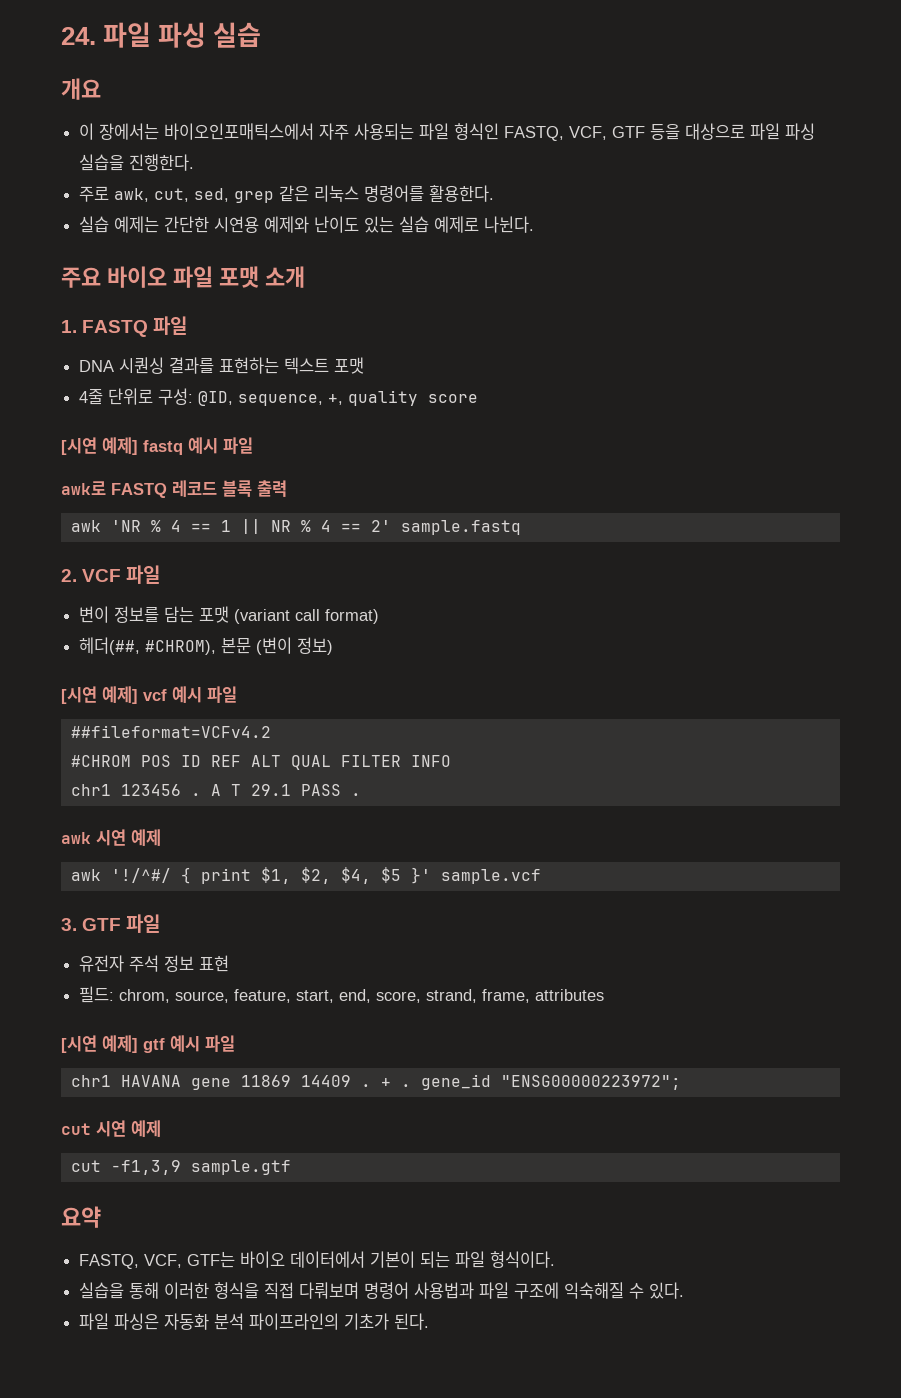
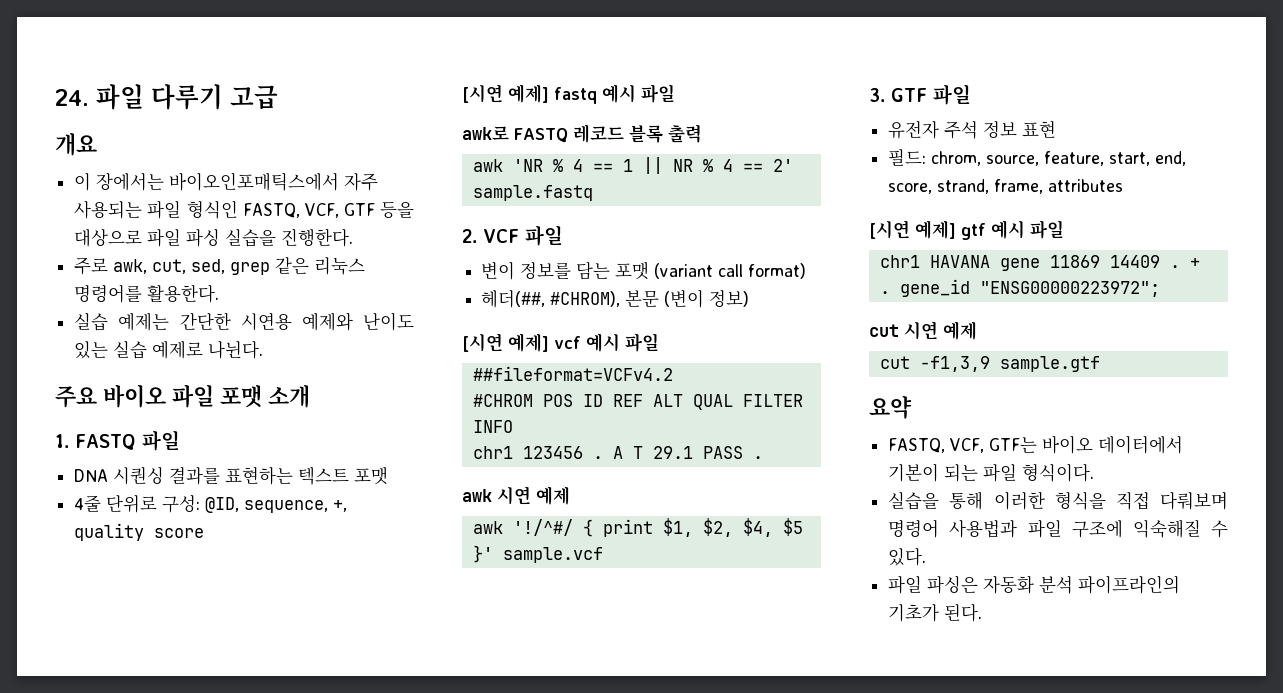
[158,22,262,48] 파싱 실습 -> [151,84,278,110] 다루기 고급

